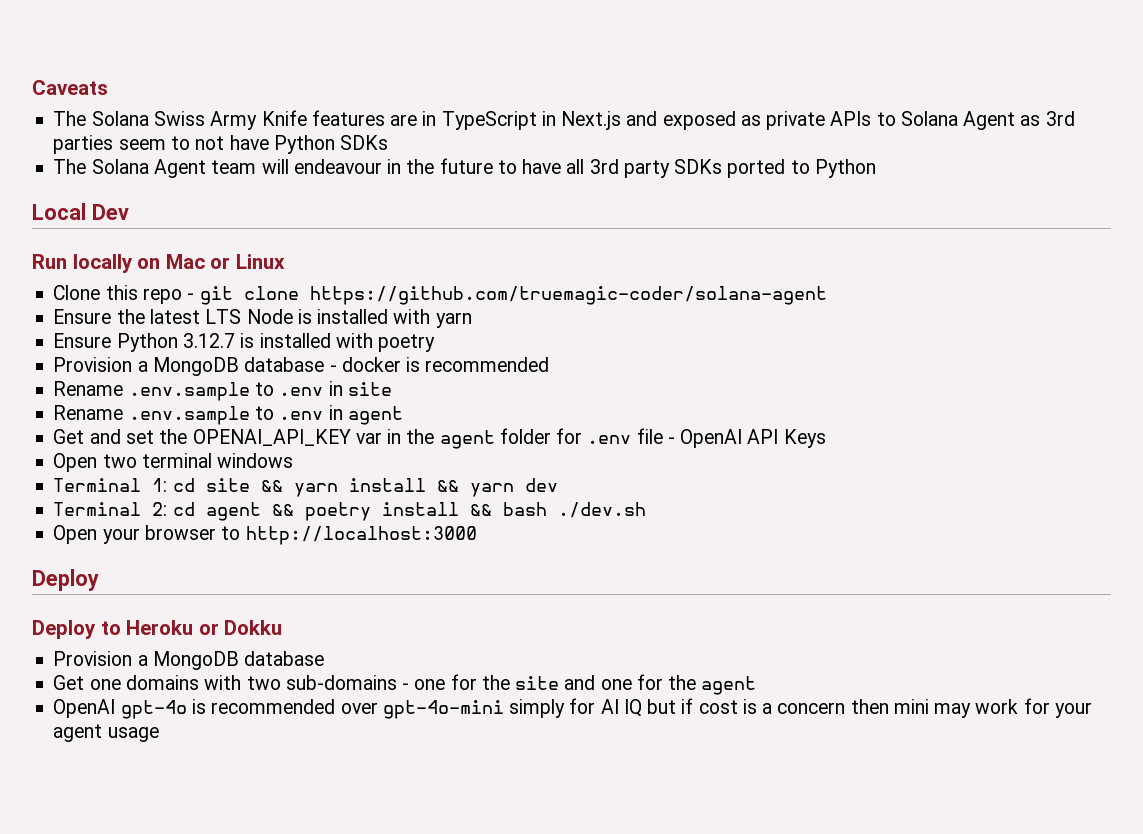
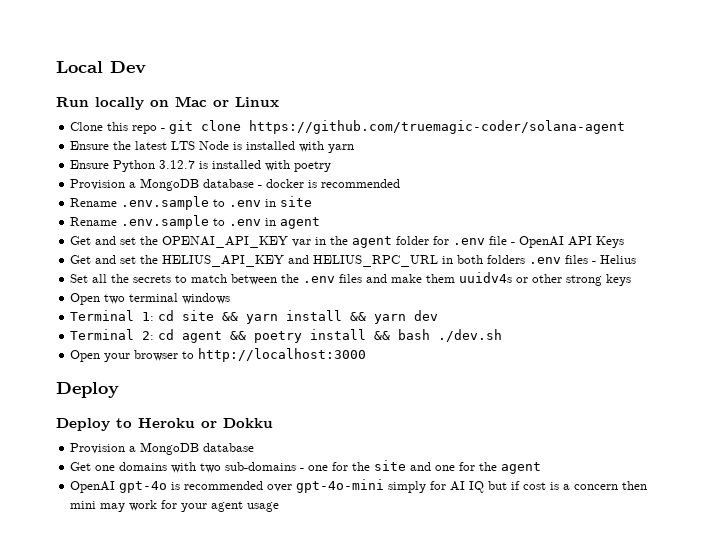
[32,80,108,95] [53,110,1075,130] [53,135,389,154] [53,158,876,178] Caveats // The Solana Swiss Army Knife features are in TypeScript in Next.js and exposed as private APIs to Solana Agent as 3rd parties seem to not have Python SDKs // The Solana Agent team will endeavour in the future to have all 3rd party SDKs ported to Python // -> (56, 67) none
(826, 438) none -> [70,255,637,267] [70,272,632,286] // Get and set the HELIUS_API_KEY and HELIUS_RPC_URL in both folders .env files - Helius // Set all the secrets to match between the .env files and make them uuidv4s or other strong keys

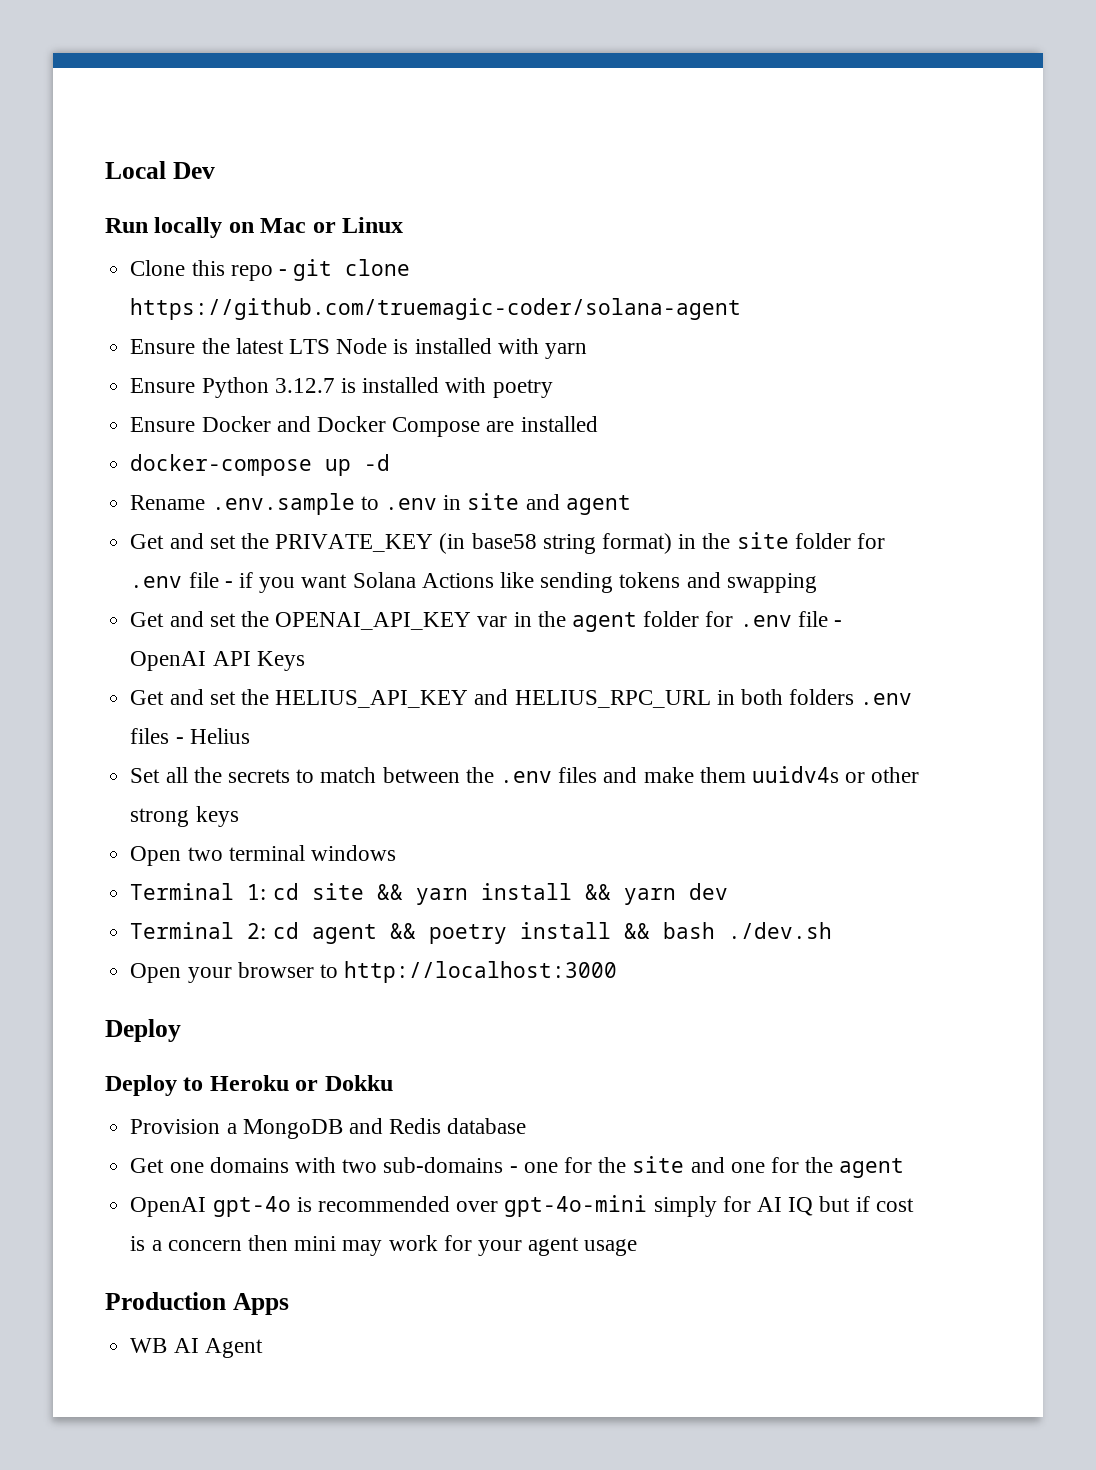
[70,178,401,191] Provision a MongoDB database - docker is recommended -> [130,416,598,437] [130,454,391,476] Ensure Docker and Docker Compose are installed // docker-compose up -d
[70,215,321,229] // Rename .env.sample to .env in agent -> [525,494,631,515] [130,532,886,554] [130,572,817,593] and agent // Get and set the PRIVATE_KEY (in base58 string format) in the site folder for .env file - if you want Solana Actions like sending tokens and swapping
(200, 448) none -> [348,1118,442,1134] and Redis
(280, 507) none -> [105,1292,289,1315] [130,1338,263,1358] // Production Apps // WB AI Agent

